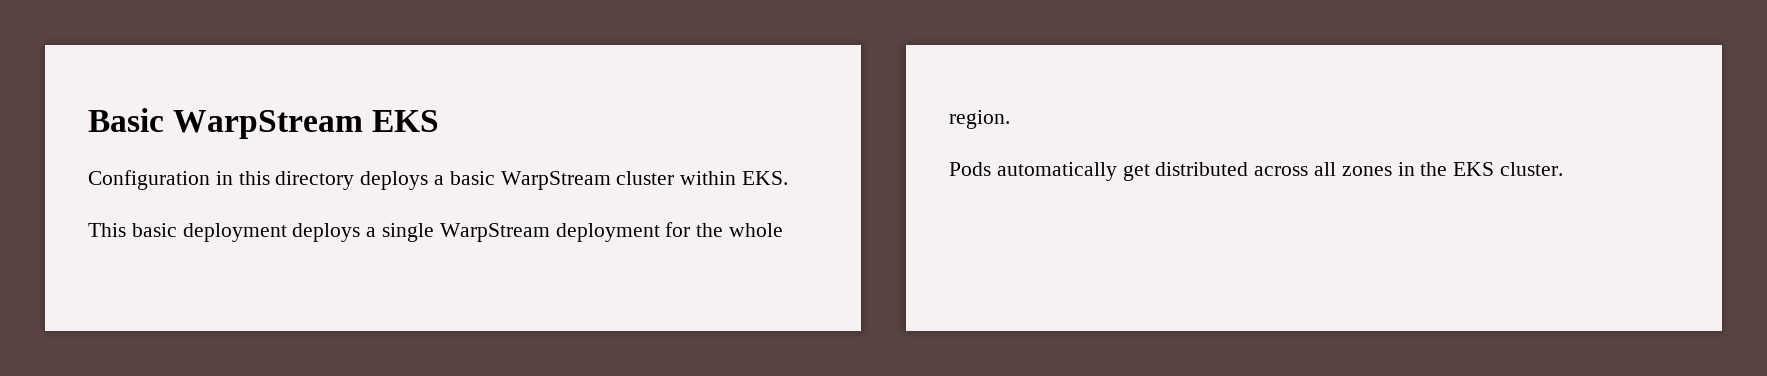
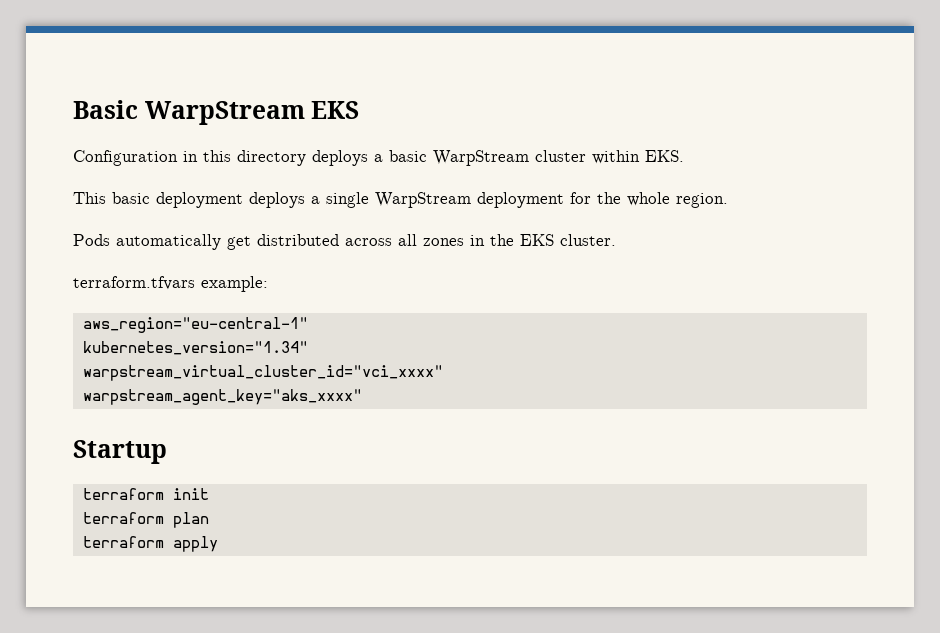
(1564, 169) none -> [73,276,268,292] [82,317,308,333] [82,341,308,355] [82,365,443,381] [82,389,362,405] [73,440,167,464] [82,488,209,500] [82,512,209,528] [82,536,218,552] // terraform.tfvars example: // aws_region="eu-central-1" // kubernetes_version="1.34" // warpstream_virtual_cluster_id="vci_xxxx" // warpstream_agent_key="aks_xxxx" // Startup // terraform init // terraform plan // terraform apply

